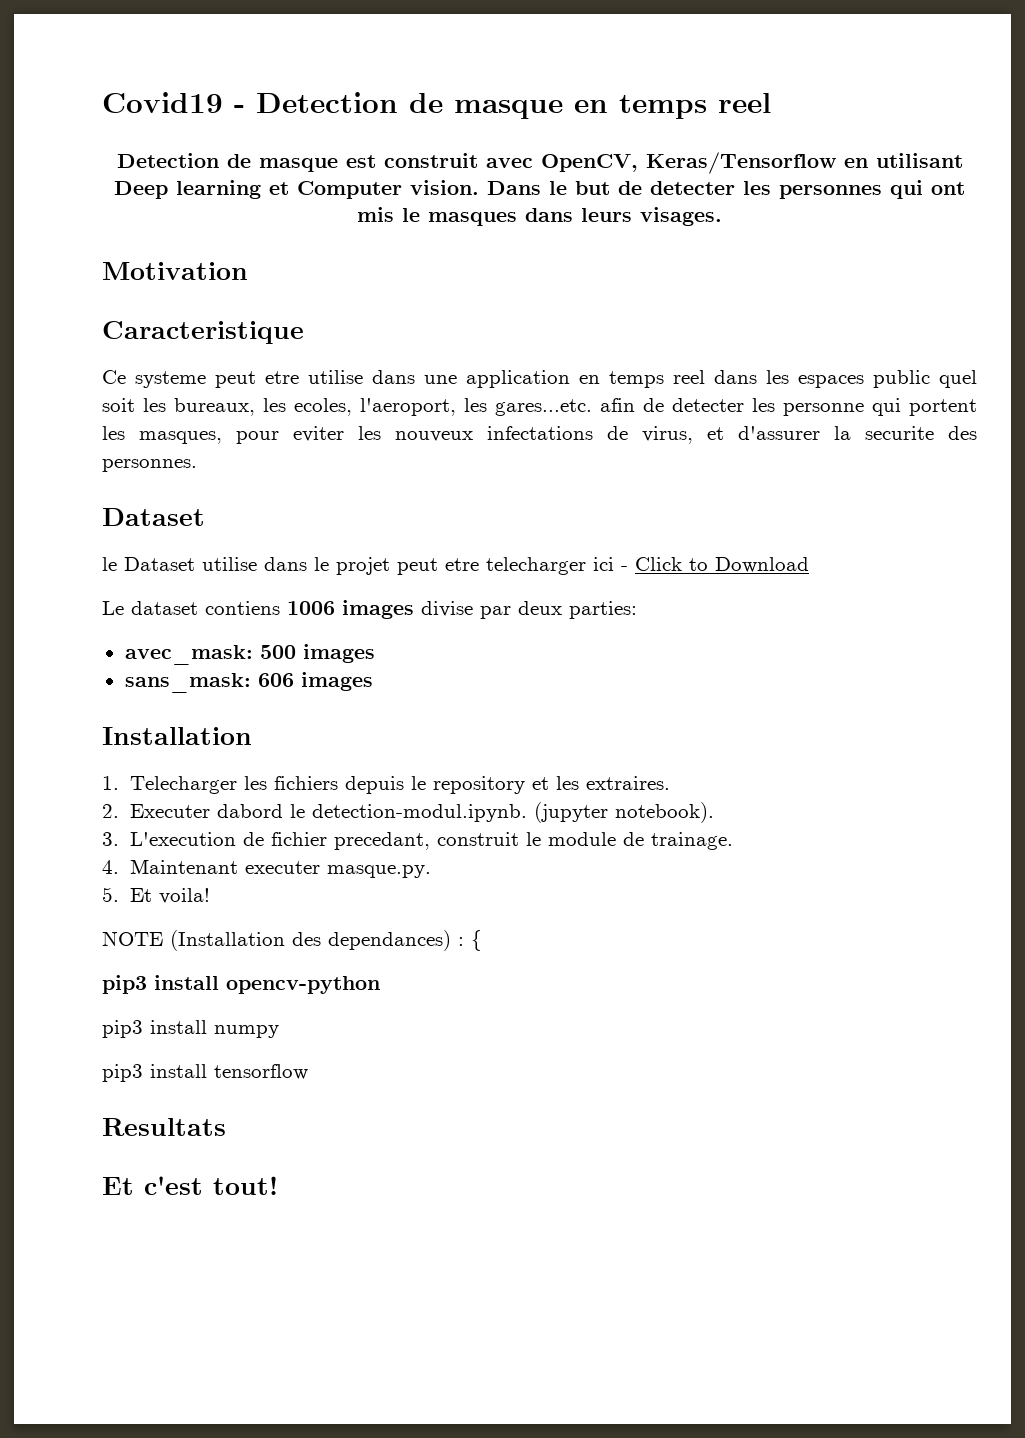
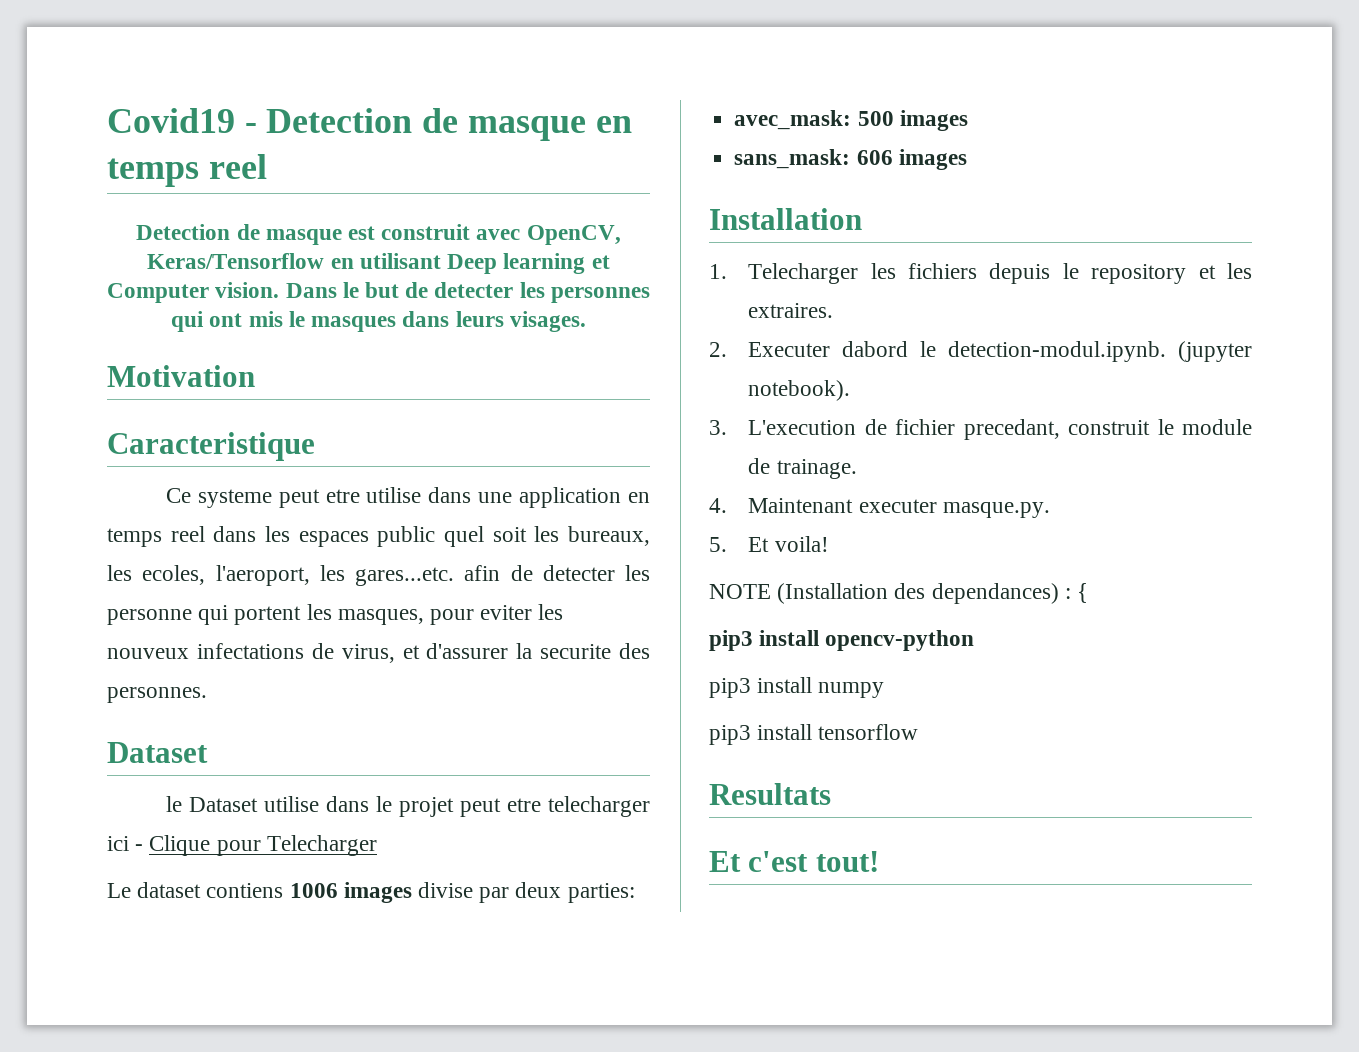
[635,557,809,573] Click to Download -> [149,835,377,856] Clique pour Telecharger

